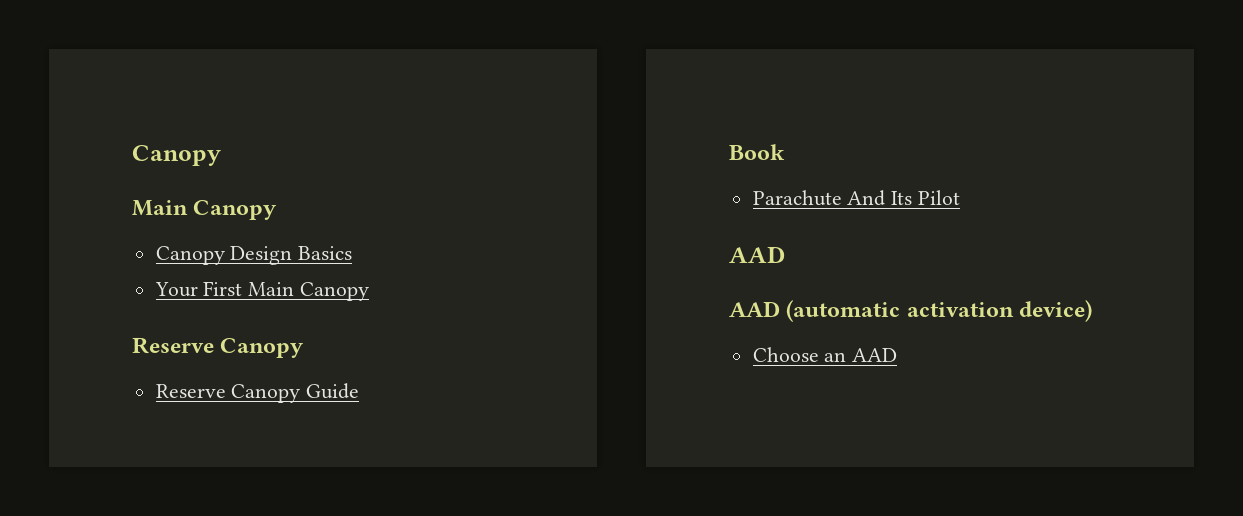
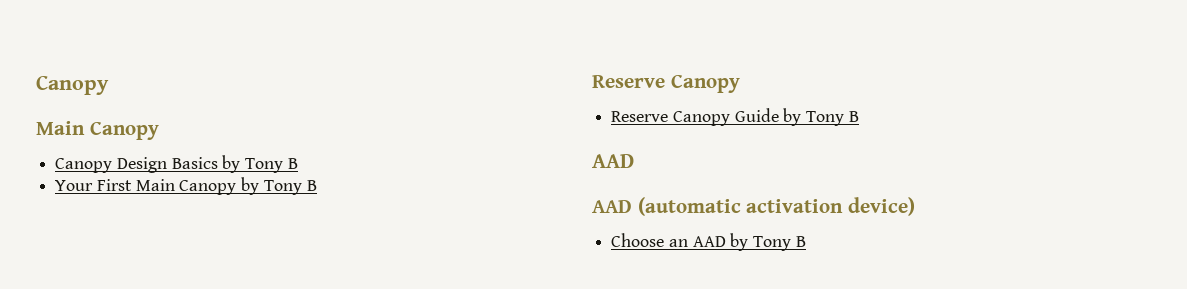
(353, 253) none -> [222,155,298,173] by Tony B
(370, 291) none -> [241,177,317,195] by Tony B
[729,144,785,160] [752,190,961,206] // Book // Parachute And Its Pilot -> [783,108,859,126] by Tony B
(898, 355) none -> [730,233,806,251] by Tony B

